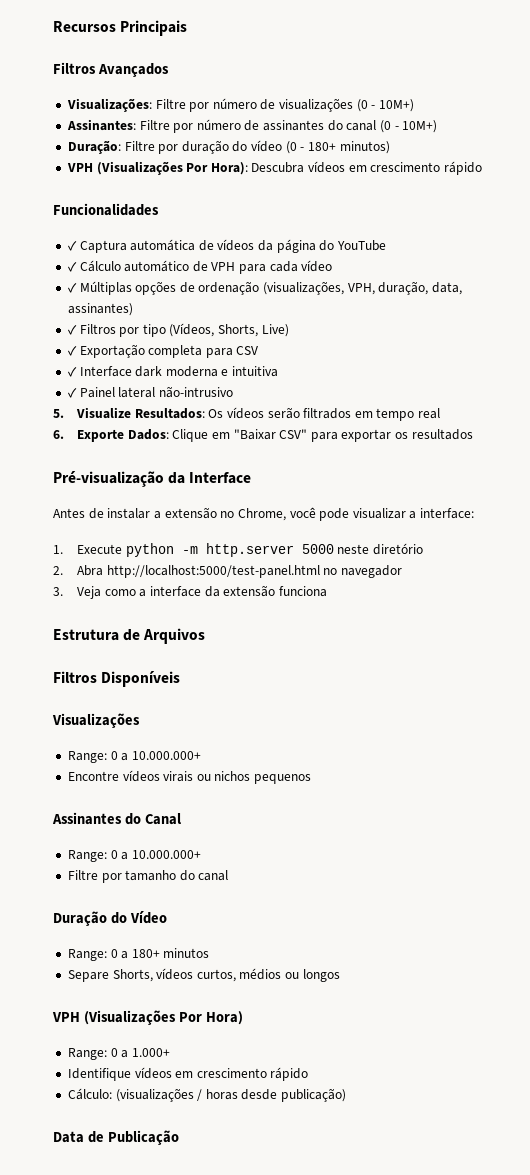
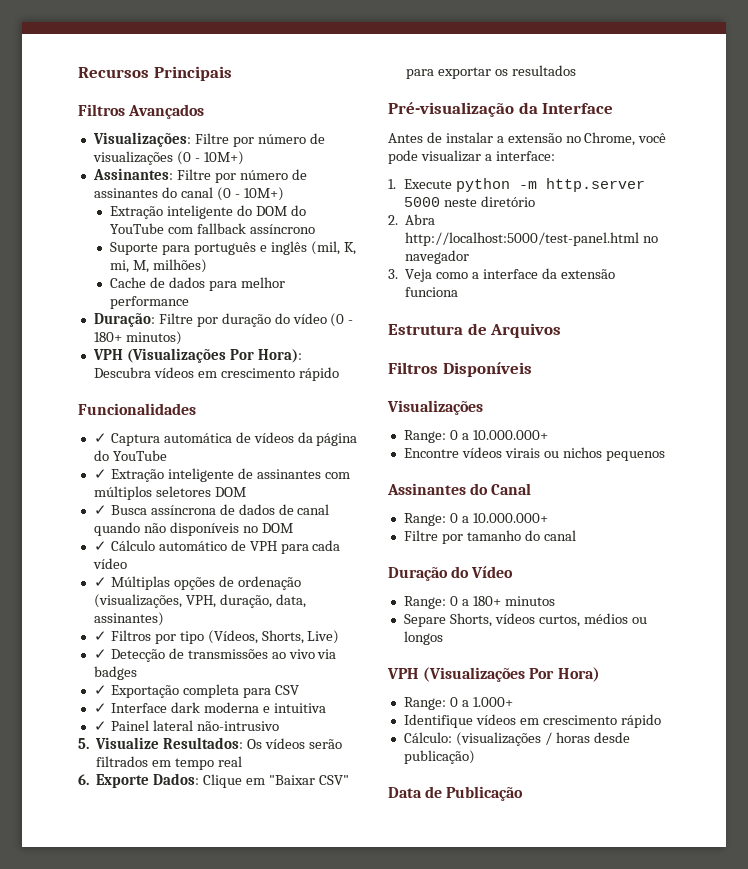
(438, 126) none -> [110,205,306,219] [110,223,315,234] [110,241,356,255] [110,259,207,273] [110,277,285,291] [110,296,190,309] // Extração inteligente do DOM do YouTube com fallback assíncrono // Suporte para português e inglês (mil, K, mi, M, milhões) // Cache de dados para melhor performance
(387, 245) none -> [93,468,350,482] [93,486,246,500] [93,504,330,515] [93,522,293,536] // ✓ Extração inteligente de assinantes com múltiplos seletores DOM // ✓ Busca assíncrona de dados de canal quando não disponíveis no DOM
(289, 330) none -> [93,648,337,662] [93,666,137,680] // ✓ Detecção de transmissões ao vivo via badges

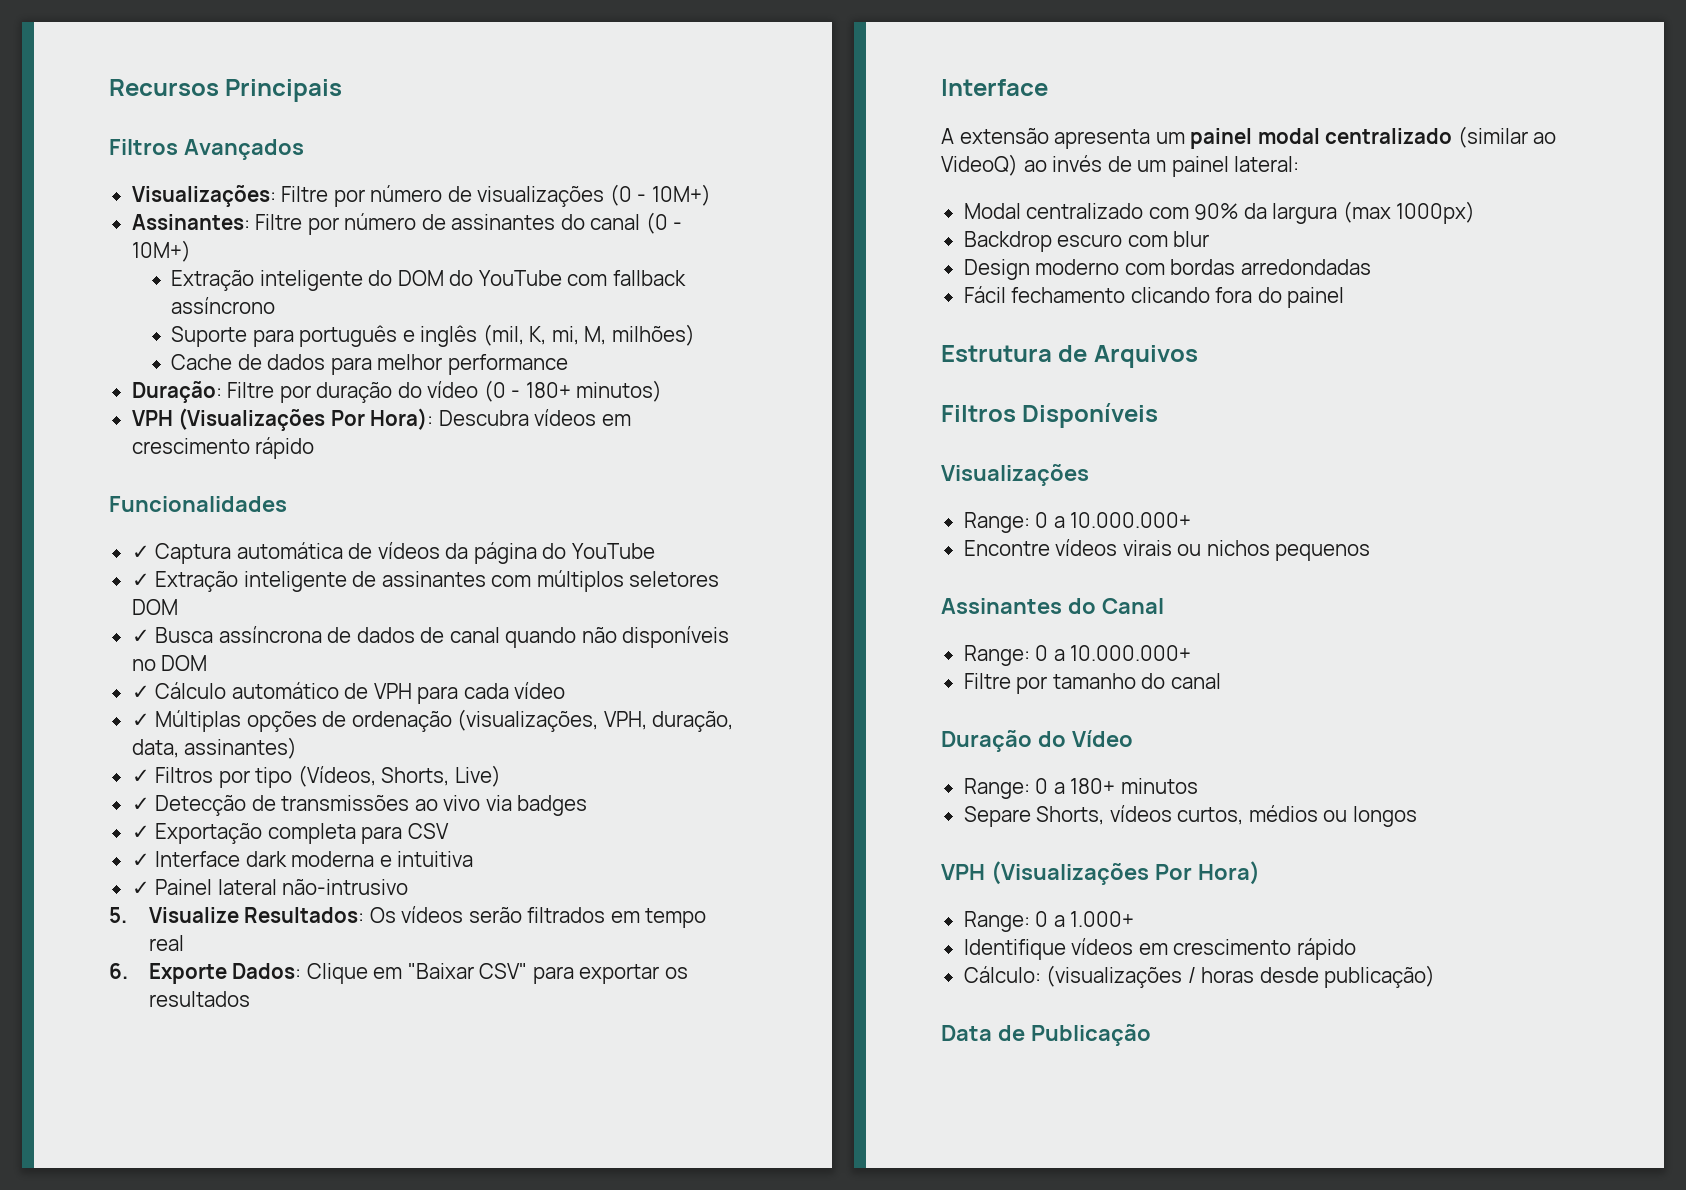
[388,102,538,117] Pré-visualização da -> (250, 999) none
[388,132,667,146] [388,150,555,164] [388,178,645,192] [404,196,535,207] [388,214,436,225] [405,232,659,246] [405,250,470,264] [388,268,615,282] [405,287,459,297] Antes de instalar a extensão no Chrome, você pode visualizar a interface: // 1. Execute python -m http.server 5000 neste diretório // 2. Abra http://localhost:5000/test-panel.html no navegador // 3. Veja como a interface da extensão funciona -> [941,126,1557,149] [941,154,1300,177] [963,201,1476,224] [963,231,1210,252] [963,259,1371,280] [963,286,1345,308] A extensão apresenta um painel modal centralizado (similar ao VideoQ) ao invés de um painel lateral: // Modal centralizado com 90% da largura (max 1000px) // Backdrop escuro com blur // Design moderno com bordas arredondadas // Fácil fechamento clicando fora do painel

